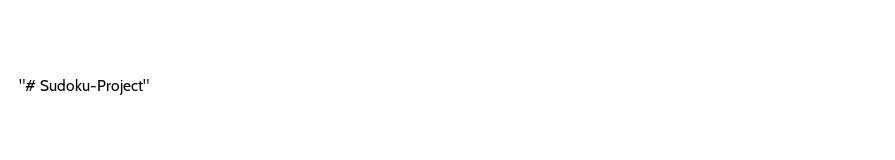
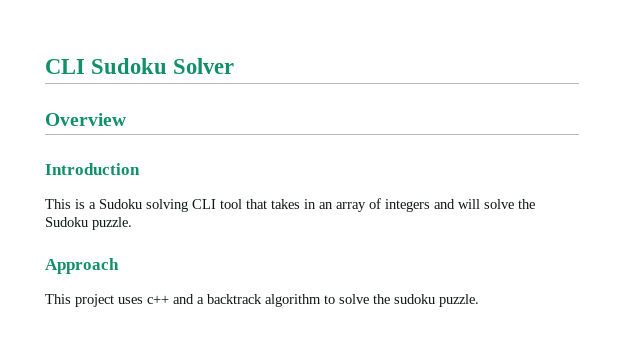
[19,79,150,95] "# Sudoku-Project" -> [45,58,235,74] [45,113,126,126] [45,163,140,175] [45,198,535,212] [45,217,132,230] [45,258,119,274] [45,294,479,307] CLI Sudoku Solver // Overview // Introduction // This is a Sudoku solving CLI tool that takes in an array of integers and will solve the Sudoku puzzle. // Approach // This project uses c++ and a backtrack algorithm to solve the sudoku puzzle.

